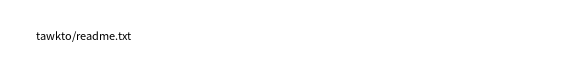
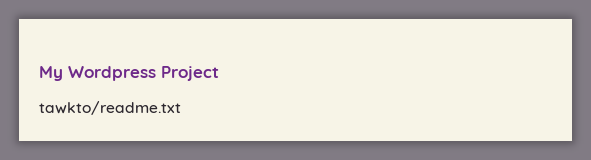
(36, 36) none -> [39,66,219,81] My Wordpress Project //

